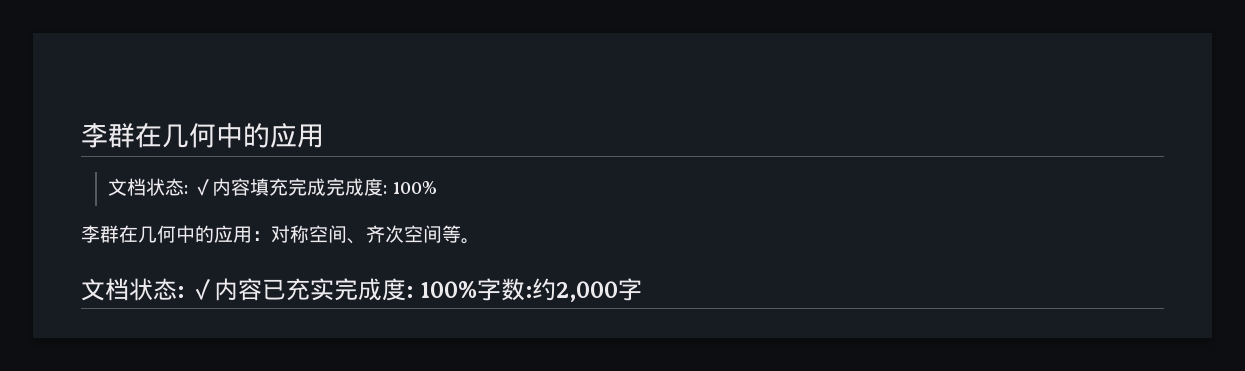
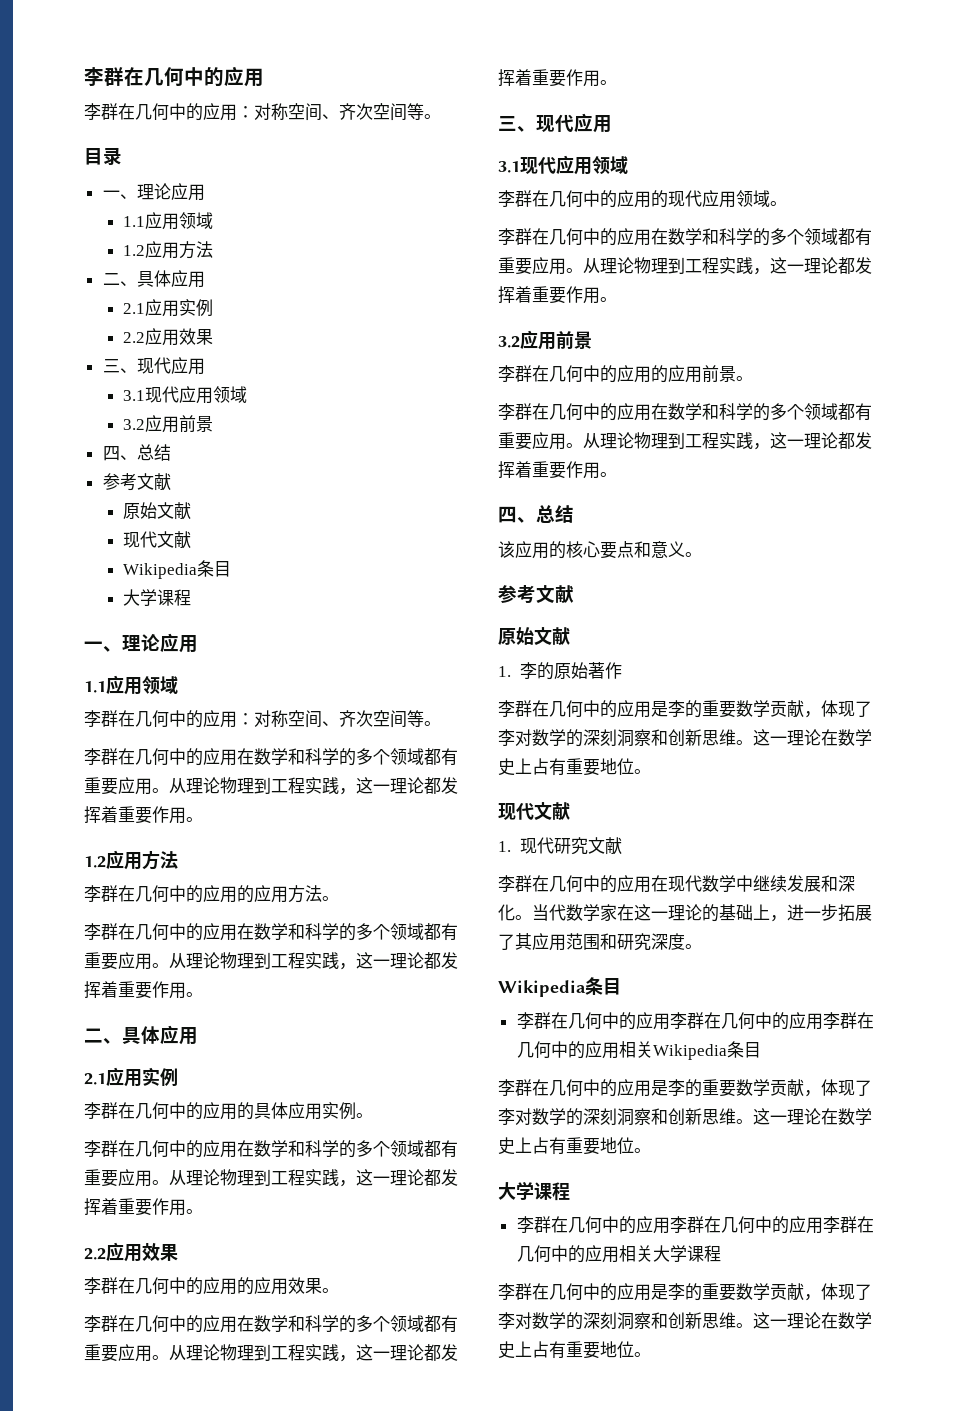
[81,123,324,148] [107,178,438,196] 李群在几何中的应用 // 文档状态: ✓内容填充完成完成度: 100% -> [84,66,264,87] 李群在几何中的应用
[81,278,642,302] 文档状态: ✓内容已充实完成度: 100%字数:约2,000字 -> [84,147,122,166] [102,183,205,201] [123,212,214,230] [123,241,214,259] [102,270,205,288] [123,299,214,317] [123,328,214,346] [102,357,205,375] [123,386,248,404] [123,415,214,433] [102,444,171,461] [102,473,171,491] [123,502,192,520] [123,531,192,549] [123,560,232,579] [123,589,192,606] [84,633,198,653] [84,675,178,695] [84,710,441,728] [84,748,458,766] [84,777,458,795] [84,806,203,824] [84,850,178,870] [84,885,339,903] [84,923,458,941] [84,952,458,970] [84,981,203,999] [84,1025,198,1045] [84,1067,178,1087] [84,1102,373,1120] [84,1140,458,1158] [84,1169,458,1187] [84,1198,203,1216] [84,1242,178,1262] [84,1277,339,1295] [84,1315,458,1333] [84,1344,458,1362] [498,69,617,87] [498,113,612,133] [498,155,628,175] [498,190,787,208] [498,228,872,246] [498,257,872,275] [498,286,617,304] [498,330,592,350] [498,365,753,383] [498,403,872,421] [498,432,872,450] [498,461,617,479] [498,505,574,523] [498,541,702,559] [498,585,574,603] [498,627,570,645] [498,662,622,680] [498,700,872,718] [498,729,872,747] [498,758,651,776] [498,802,570,820] [498,837,622,855] [498,875,855,893] [498,904,872,922] [498,933,702,951] [498,977,621,997] [516,1012,874,1030] [516,1041,761,1060] [498,1079,872,1097] [498,1108,872,1126] [498,1137,651,1155] [498,1181,570,1201] [516,1216,874,1234] [516,1245,721,1263] [498,1283,872,1301] [498,1312,872,1330] [498,1341,651,1359] 目录 // 一、理论应用 // 1.1应用领域 // 1.2应用方法 // 二、具体应用 // 2.1应用实例 // 2.2应用效果 // 三、现代应用 // 3.1现代应用领域 // 3.2应用前景 // 四、总结 // 参考文献 // 原始文献 // 现代文献 // Wikipedia条目 // 大学课程 // 一、理论应用 // 1.1应用领域 // 李群在几何中的应用：对称空间、齐次空间等。 // 李群在几何中的应用在数学和科学的多个领域都有重要应用。从理论物理到工程实践，这一理论都发挥着重要作用。 // 1.2应用方法 // 李群在几何中的应用的应用方法。 // 李群在几何中的应用在数学和科学的多个领域都有重要应用。从理论物理到工程实践，这一理论都发挥着重要作用。 // 二、具体应用 // 2.1应用实例 // 李群在几何中的应用的具体应用实例。 // 李群在几何中的应用在数学和科学的多个领域都有重要应用。从理论物理到工程实践，这一理论都发挥着重要作用。 // 2.2应用效果 // 李群在几何中的应用的应用效果。 // 李群在几何中的应用在数学和科学的多个领域都有重要应用。从理论物理到工程实践，这一理论都发挥着重要作用。 // 三、现代应用 // 3.1现代应用领域 // 李群在几何中的应用的现代应用领域。 // 李群在几何中的应用在数学和科学的多个领域都有重要应用。从理论物理到工程实践，这一理论都发挥着重要作用。 // 3.2应用前景 // 李群在几何中的应用的应用前景。 // 李群在几何中的应用在数学和科学的多个领域都有重要应用。从理论物理到工程实践，这一理论都发挥着重要作用。 // 四、总结 // 该应用的核心要点和意义。 // 参考文献 // 原始文献 // 1.李的原始著作 // 李群在几何中的应用是李的重要数学贡献，体现了李对数学的深刻洞察和创新思维。这一理论在数学史上占有重要地位。 // 现代文献 // 1.现代研究文献 // 李群在几何中的应用在现代数学中继续发展和深化。当代数学家在这一理论的基础上，进一步拓展了其应用范围和研究深度。 // Wikipedia条目 // 李群在几何中的应用李群在几何中的应用李群在几何中的应用相关Wikipedia条目 // 李群在几何中的应用是李的重要数学贡献，体现了李对数学的深刻洞察和创新思维。这一理论在数学史上占有重要地位。 // 大学课程 // 李群在几何中的应用李群在几何中的应用李群在几何中的应用相关大学课程 // 李群在几何中的应用是李的重要数学贡献，体现了李对数学的深刻洞察和创新思维。这一理论在数学史上占有重要地位。

